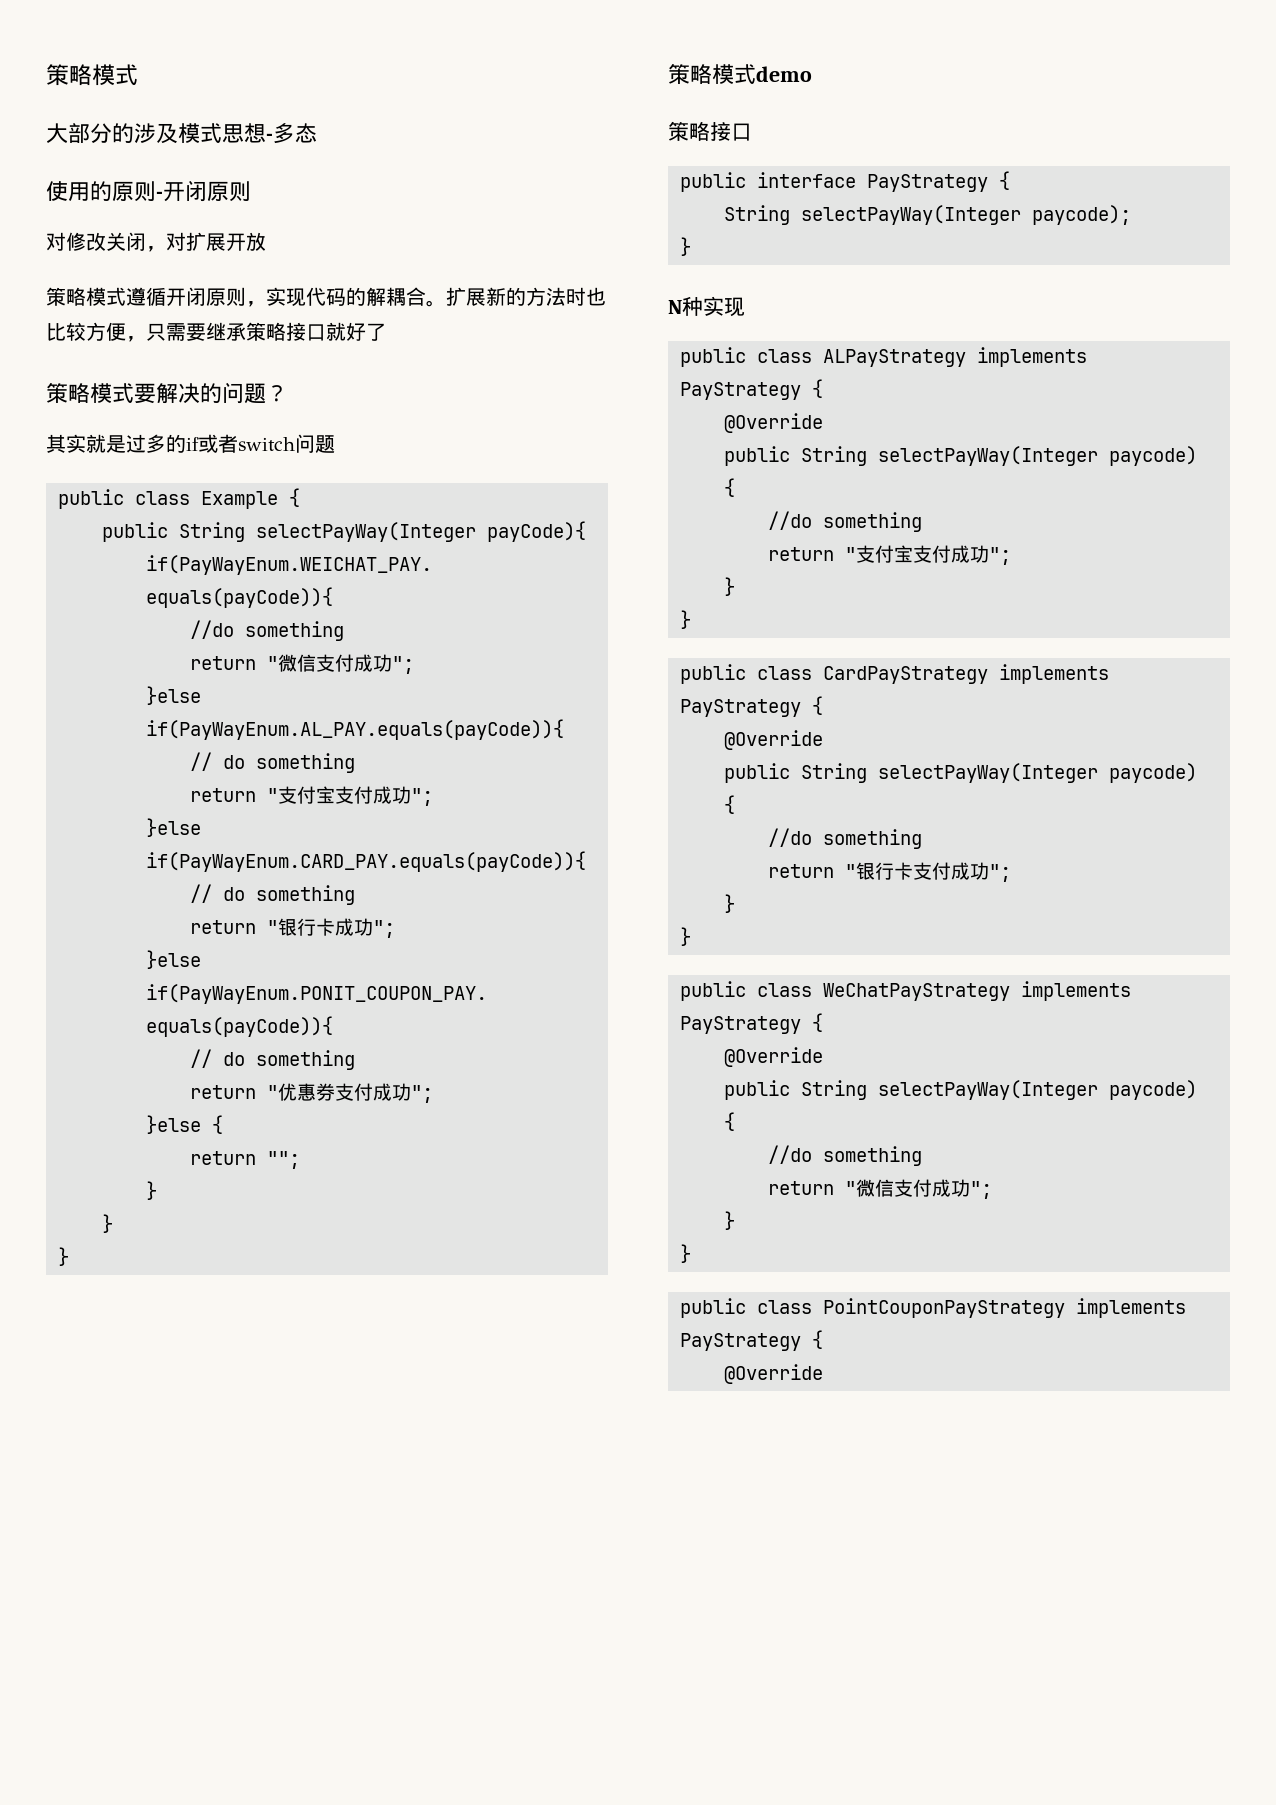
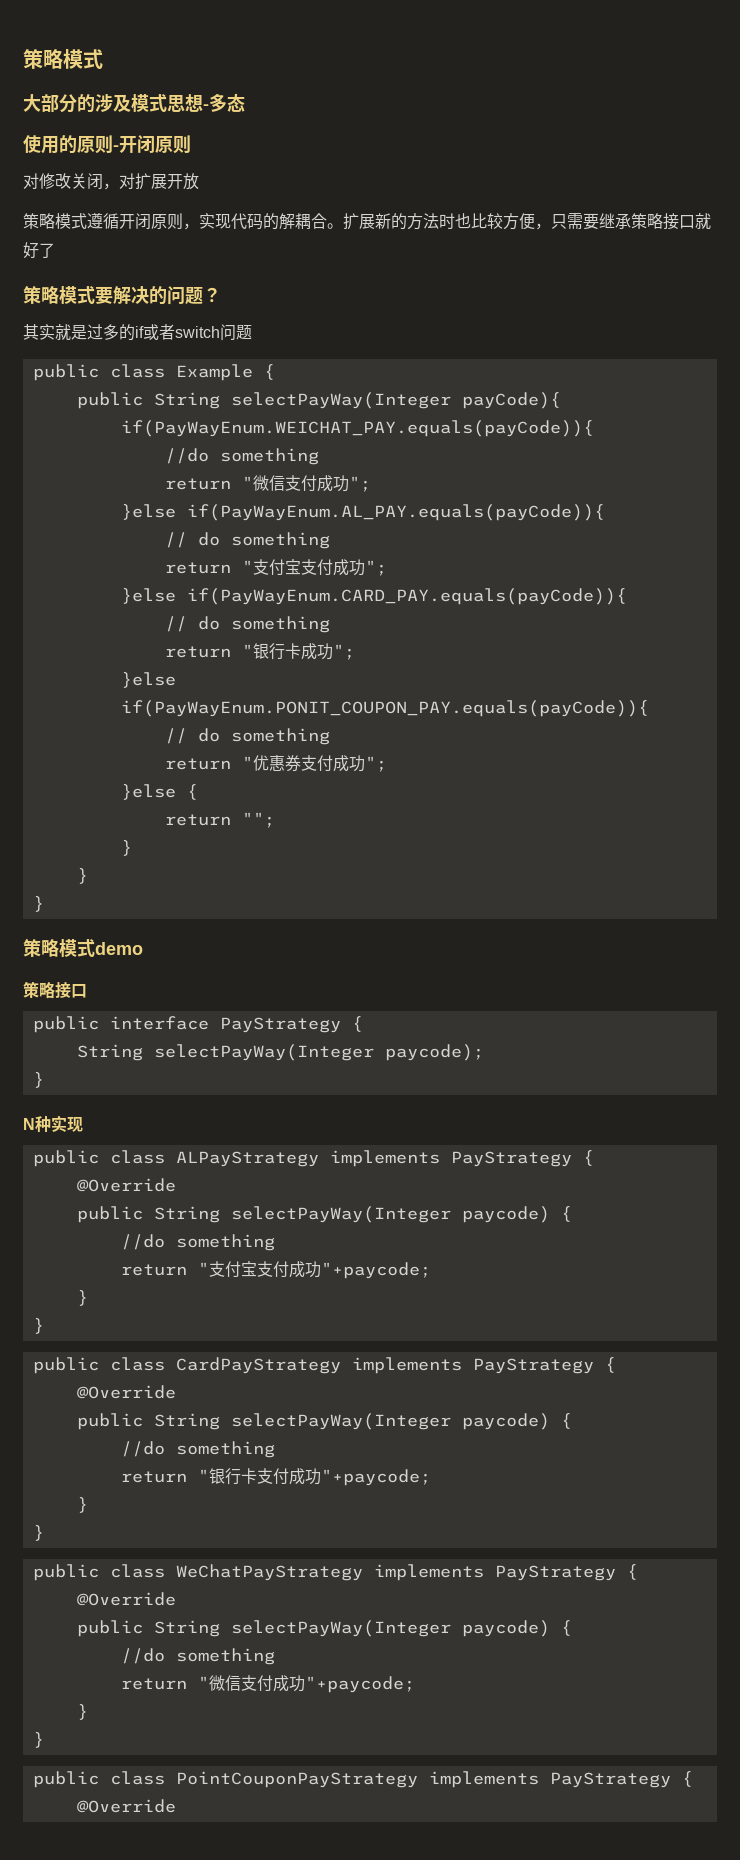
[989,547,1011,565] "; -> [320,1262,431,1279] "+paycode;
[989,864,1011,882] "; -> [320,1469,431,1486] "+paycode;
[970,1181,992,1199] "; -> [304,1676,415,1693] "+paycode;

